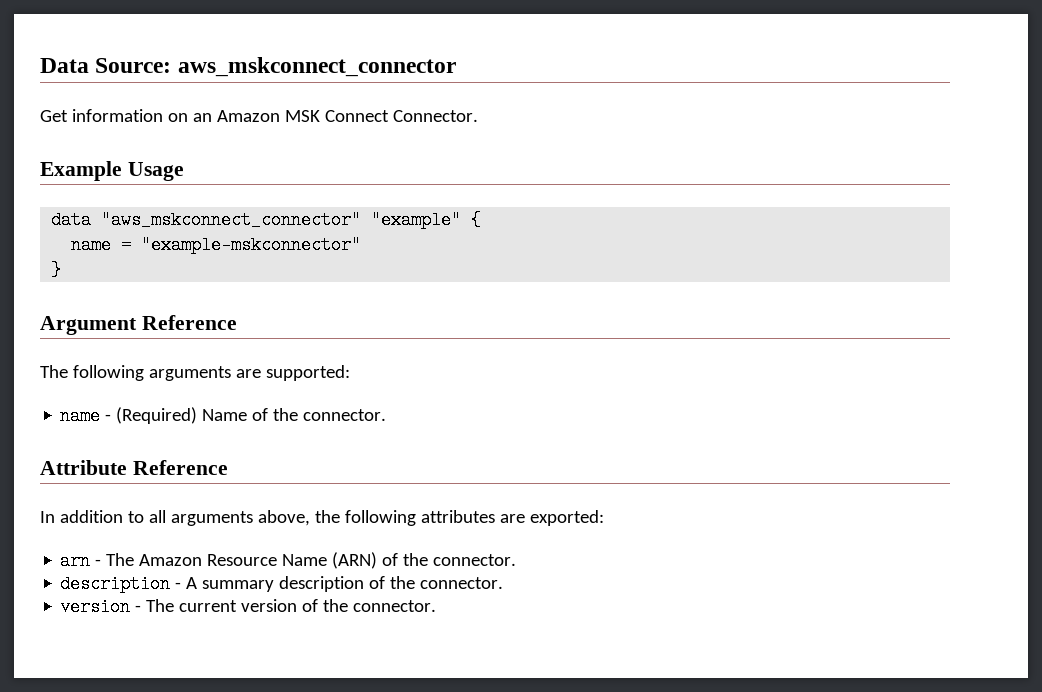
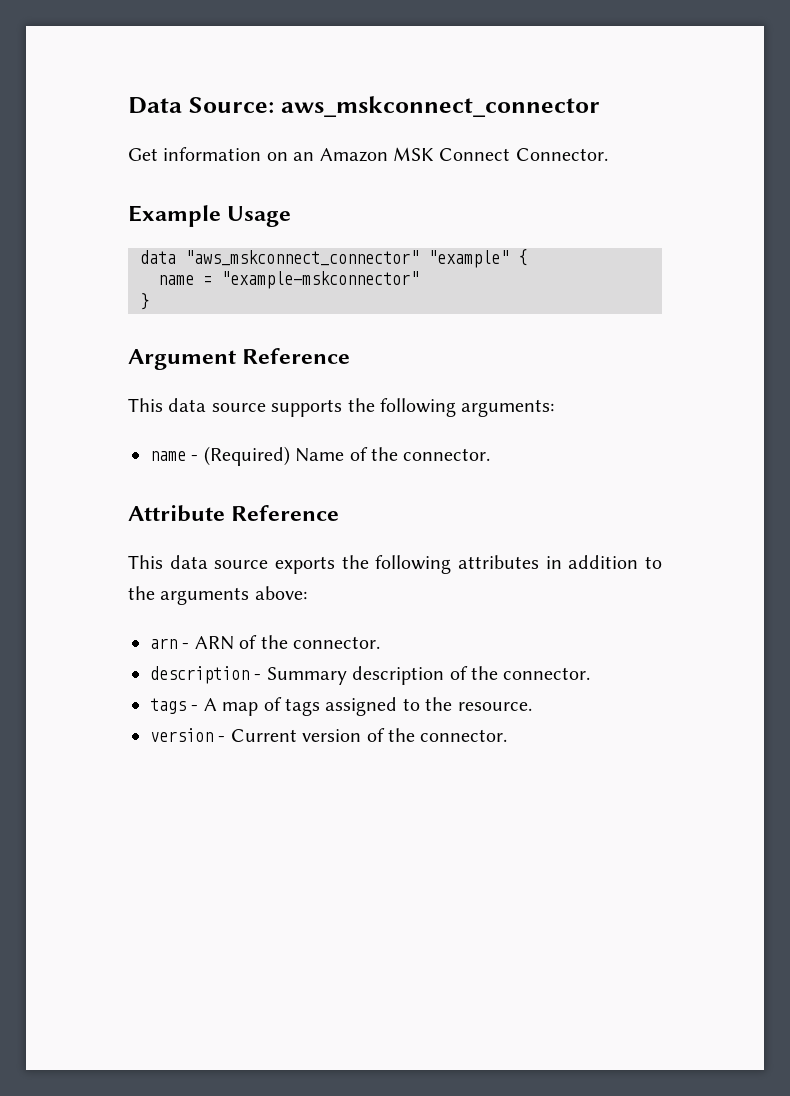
[40,365,350,381] The following arguments are supported: -> [128,398,555,417] This data source supports the following arguments:
[40,510,604,526] [60,552,378,570] In addition to all arguments above, the following attributes are exported: // arn - The Amazon Resource Name (ARN) -> [128,555,662,574] [128,586,307,605] [150,636,234,650] This data source exports the following attributes in addition to the arguments above: // arn - ARN
[186,577,275,592] A summary -> [266,667,347,685] Summary
(504, 583) none -> [150,697,532,716] // tags - A map of tags assigned to the resource.
[146,599,238,612] The current -> [230,729,297,742] Current

